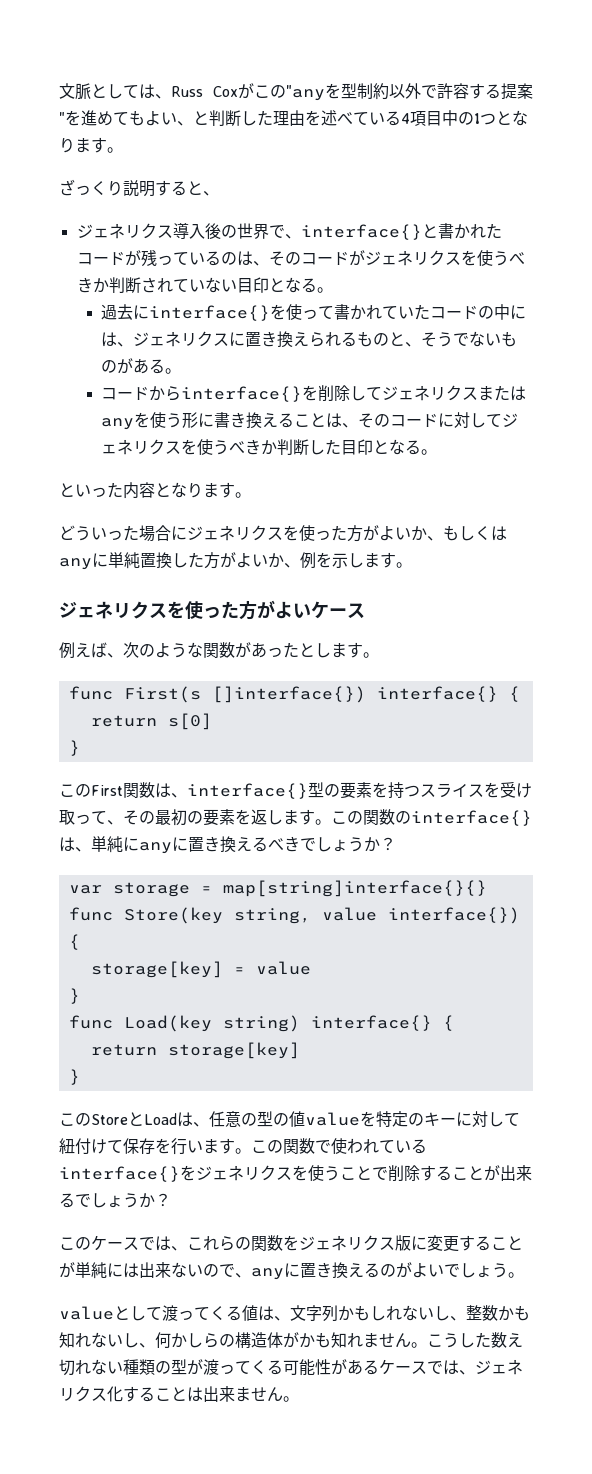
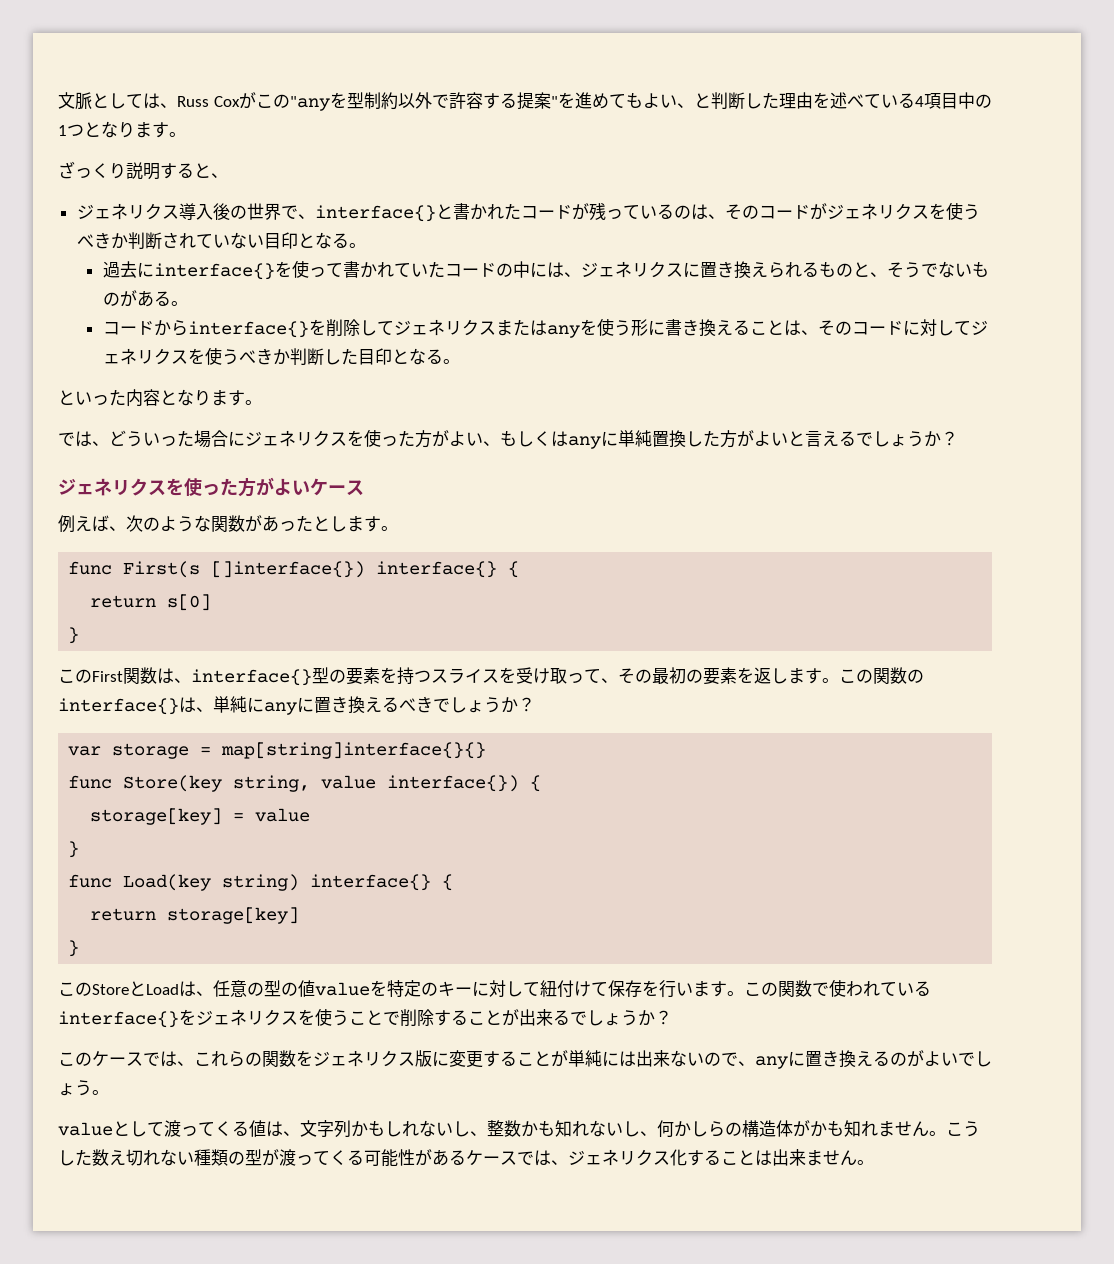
(251, 495) none -> [58,431,109,447] では、
[411,526,427,541] か -> (483, 439) none
[268,552,412,569] か、例を示します。 -> [788,431,958,447] と言えるでしょうか？

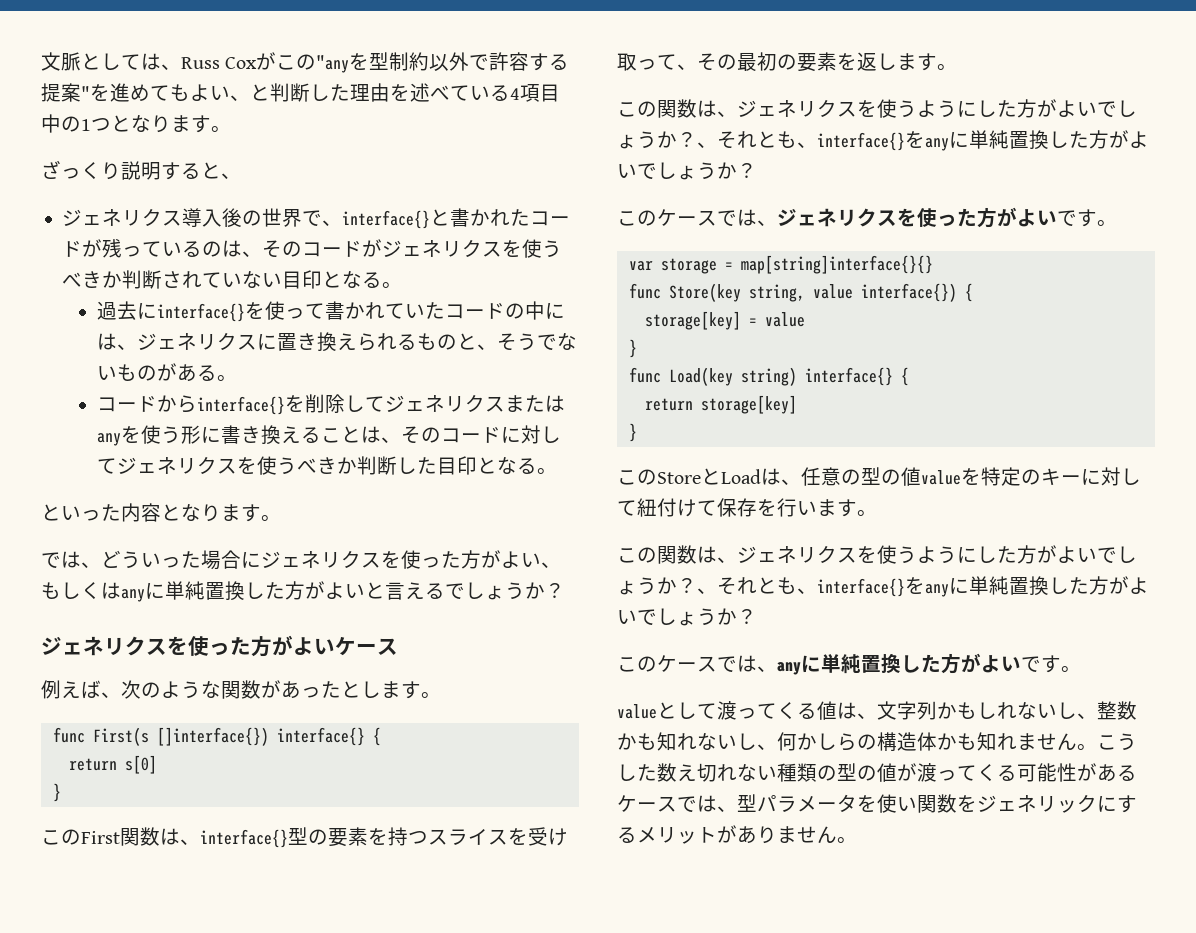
[839,667,924,684] [58,696,535,715] この関数のinterface{}は、単純にanyに置き換えるべきでしょうか？ -> [617,99,1137,118] [617,130,1149,151] [617,162,757,180] [617,207,1117,228] // この関数は、ジェネリクスを使うようにした方がよいでしょうか？、それとも、interface{}をanyに単純置換した方がよいでしょうか？ // このケースでは、ジェネリクスを使った方がよいです。
[744,979,931,997] [58,1008,672,1028] [58,1050,992,1069] [58,1080,92,1096] この関数で使われているinterface{}をジェネリクスを使うことで削除することが出来るでしょうか？ // このケースでは、これらの関数をジェネリクス版に変更することが単純には出来ないので、anyに置き換えるのがよいでしょう -> [617,545,1137,564] [617,576,1149,597] [617,608,757,626] [617,653,1061,675] // この関数は、ジェネリクスを使うようにした方がよいでしょうか？、それとも、interface{}をanyに単純置換した方がよいでしょうか？ // このケースでは、anyに単純置換した方がよいです
[793,1120,810,1137] が -> (937, 741) none
(262, 1157) none -> [857,763,897,782] の値
[568,1149,806,1166] ジェネリクス化することは出来 -> [737,794,1137,813] [617,825,777,844] 型パラメータを使い関数をジェネリックにするメリットがあり

